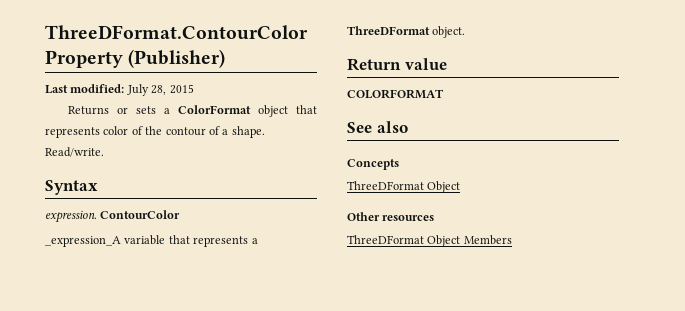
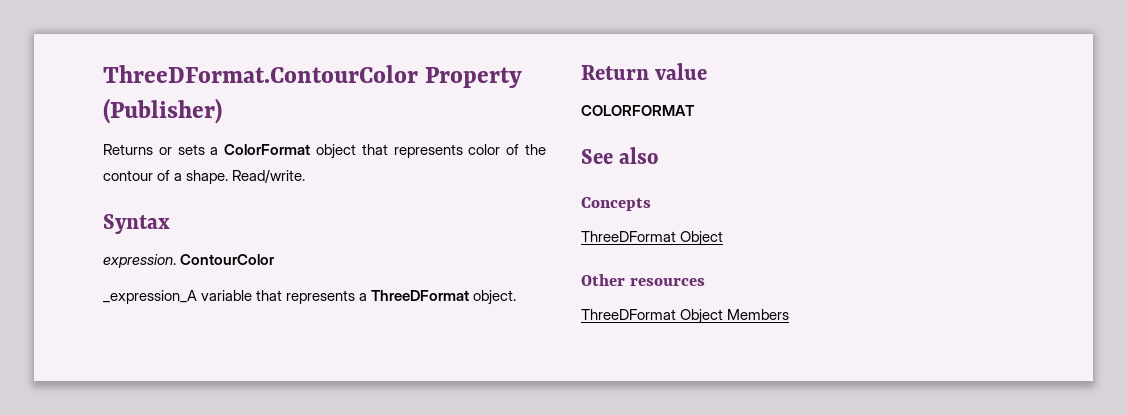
[45,84,194,96] // Last modified: July 28, 2015 -> (222, 111) none

